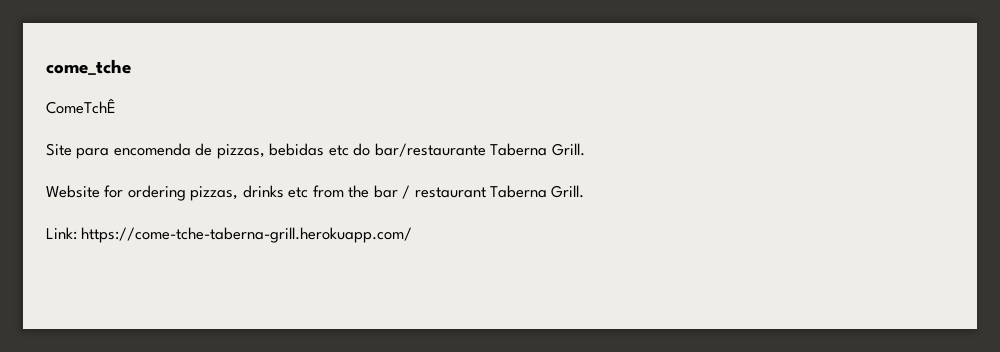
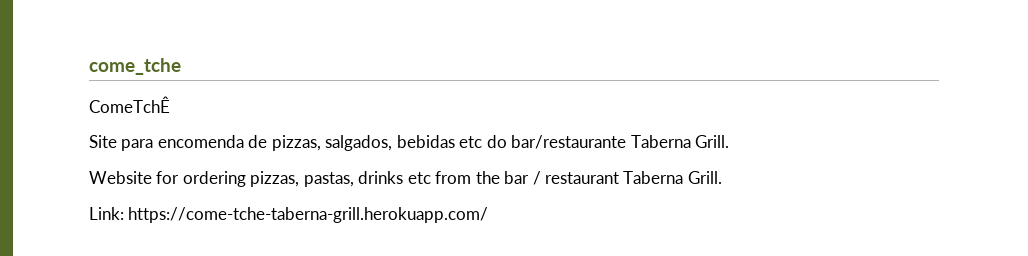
(265, 151) none -> [325,135,393,151] salgados,
(239, 193) none -> [303,172,354,187] pastas,

